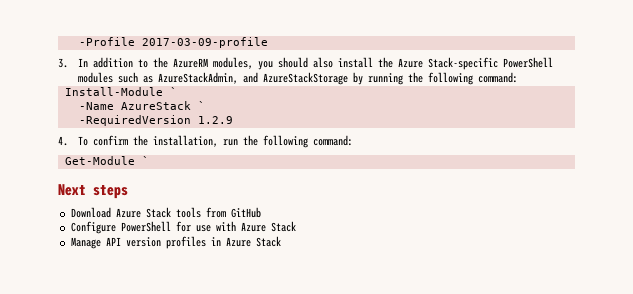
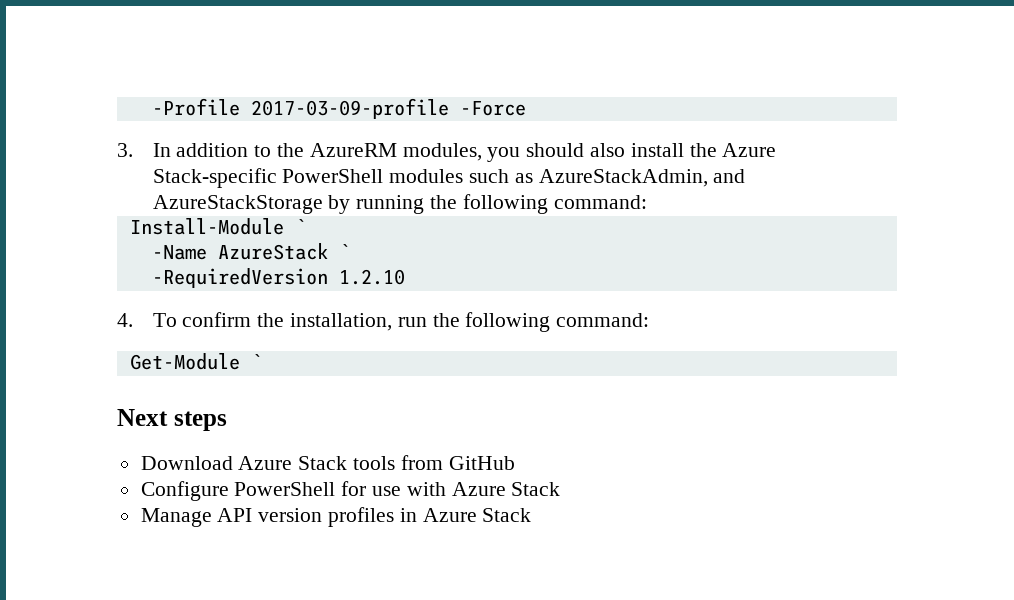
(268, 42) none -> [459,101,526,116] -Force
[197,116,233,124] 1.2.9 -> [338,269,405,285] 1.2.10

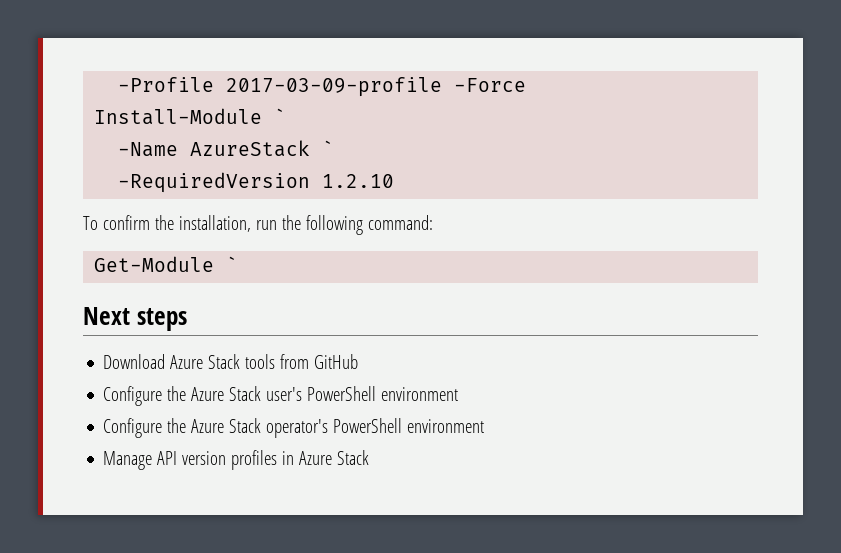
[117,143,777,162] [152,168,746,188] [152,194,647,214] // 3. In addition to the AzureRM modules, you should also install the Azure Stack-specific PowerShell modules such as AzureStackAdmin, and AzureStackStorage by running the following command: -> (527, 85) none
[117,313,133,327] 4. -> (395, 181) none
[234,481,561,496] PowerShell for use with Azure Stack -> [167,386,459,401] [103,418,485,438] the Azure Stack user's PowerShell environment // Configure the Azure Stack operator's PowerShell environment

